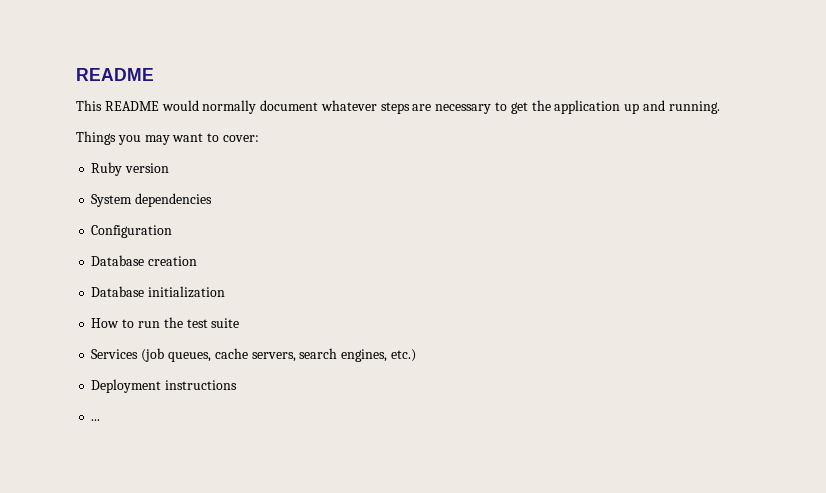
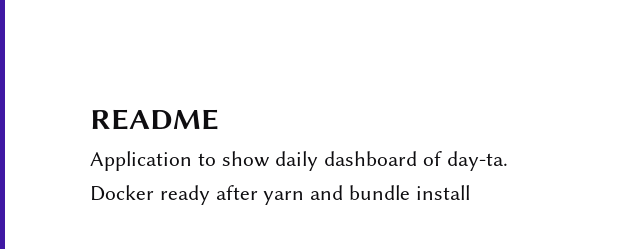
[76,100,720,114] [76,131,259,145] [91,162,170,176] [91,193,213,207] [91,225,173,238] [91,255,198,266] [91,286,226,298] [91,317,240,328] [91,348,416,362] [91,379,238,393] [91,419,101,421] This README would normally document whatever steps are necessary to get the application up and running. // Things you may want to cover: // Ruby version // System dependencies // Configuration // Database creation // Database initialization // How to run the test suite // Services (job queues, cache servers, search engines, etc.) // Deployment instructions // ... -> [90,151,508,171] [90,185,470,205] Application to show daily dashboard of day-ta. // Docker ready after yarn and bundle install

